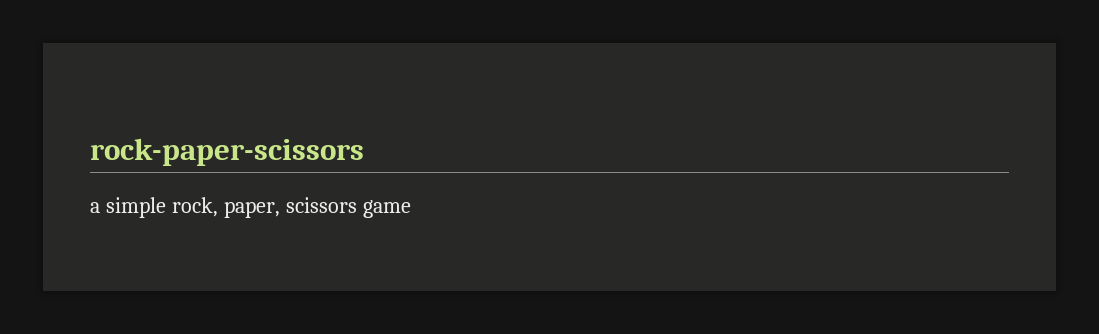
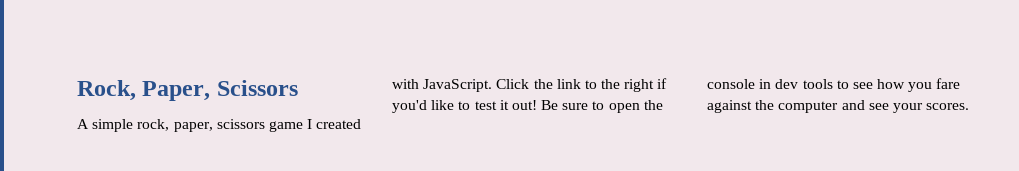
[90,138,364,166] [90,202,100,213] rock-paper-scissors // a -> [77,80,298,101] [77,119,89,129] Rock, Paper, Scissors // A
(411, 209) none -> [307,119,362,129] [392,78,668,92] [392,100,663,113] [707,78,961,92] [707,100,970,113] I created with JavaScript. Click the link to the right if you'd like to test it out! Be sure to open the console in dev tools to see how you fare against the computer and see your scores.

